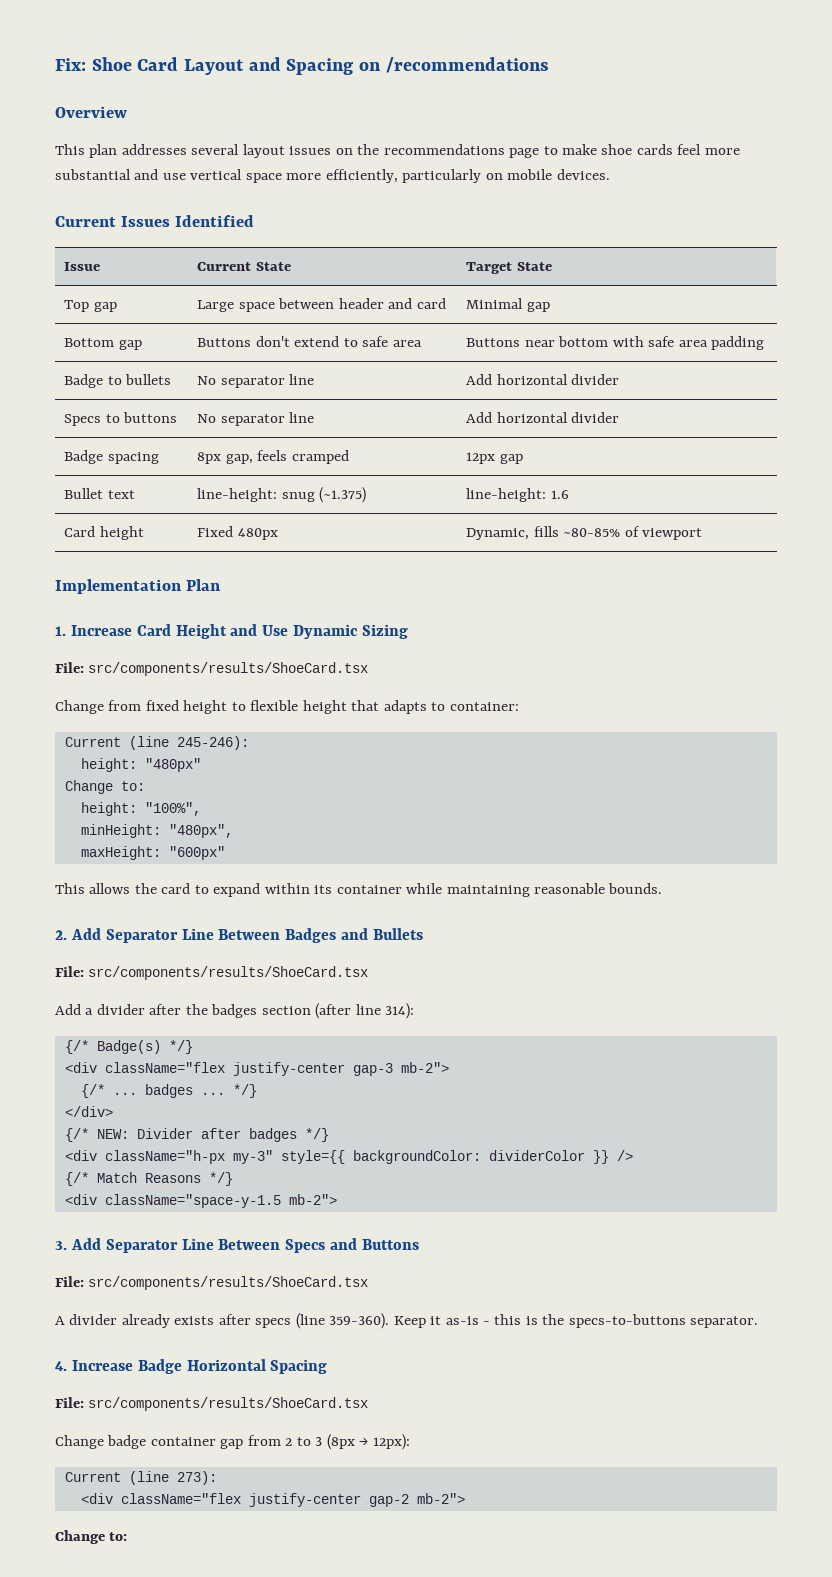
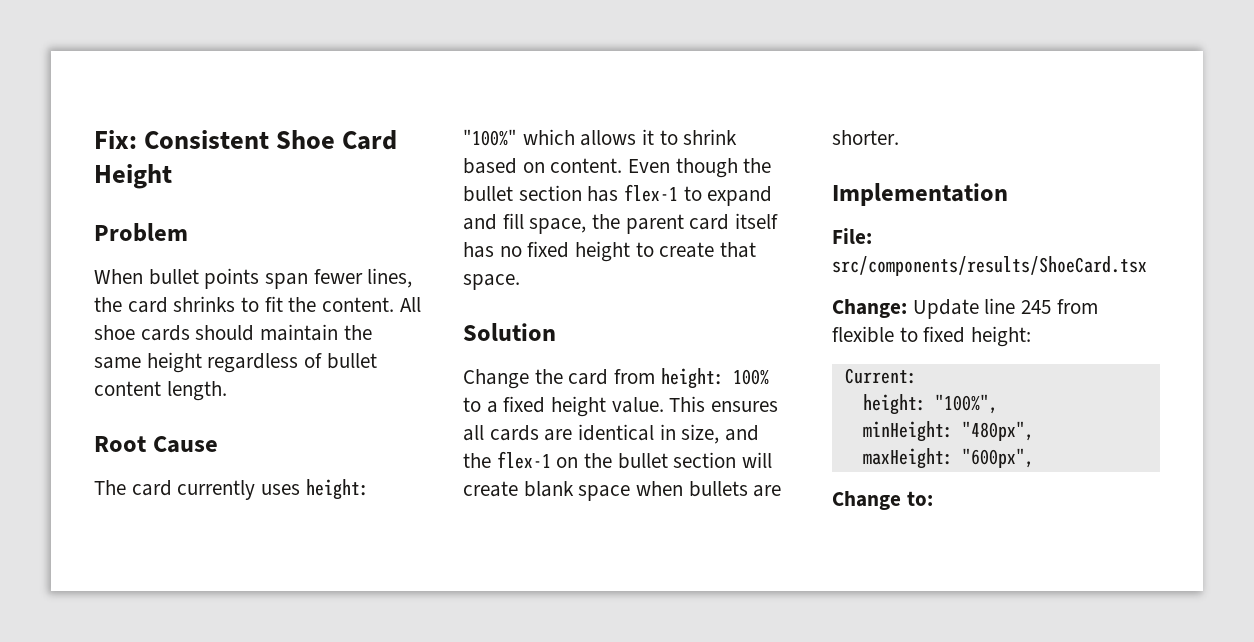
(86, 64) none -> [144,130,270,149] Consistent
[184,57,549,75] [55,106,127,118] [55,144,740,158] [55,169,610,183] [55,215,255,227] [64,262,101,271] [197,262,291,271] [466,262,552,274] [64,300,117,312] [197,298,446,312] [466,298,550,312] [64,338,142,350] [197,336,422,347] [466,336,764,350] [64,374,172,388] [197,374,315,388] [466,374,620,385] [64,412,178,426] [197,412,315,426] [466,412,620,423] [64,450,159,464] [197,450,349,464] [466,452,523,464] [64,488,135,499] [197,487,367,503] [466,488,569,502] [64,526,144,540] [197,526,278,540] [466,526,703,540] [55,579,222,594] [55,624,409,639] [55,662,369,676] [55,700,519,714] [64,736,249,750] [80,758,201,772] [64,780,145,794] Layout and Spacing on /recommendations // Overview // This plan addresses several layout issues on the recommendations page to make shoe cards feel more substantial and use vertical space more efficiently, particularly on mobile devices. // Current Issues Identified // Issue | Current State | Target State // Top gap | Large space between header and card | Minimal gap // Bottom gap | Buttons don't extend to safe area | Buttons near bottom with safe area padding // Badge to bullets | No separator line | Add horizontal divider // Specs to buttons | No separator line | Add horizontal divider // Badge spacing | 8px gap, feels cramped | 12px gap // Bullet text | line-height: snug (~1.375) | line-height: 1.6 // Card height | Fixed 480px | Dynamic, fills ~80-85% of viewport // Implementation Plan // 1. Increase Card Height and Use Dynamic Sizing // File: src/components/results/ShoeCard.tsx // Change from fixed height to flexible height that adapts to container: // Current (line 245-246): // height: "480px" // Change to: -> [94,164,172,189] [94,223,188,242] [94,268,413,289] [94,296,421,313] [94,324,372,341] [94,352,377,373] [94,381,227,401] [94,436,218,453] [94,479,369,500] [463,129,738,146] [463,158,772,178] [463,184,773,206] [463,213,779,234] [463,241,757,262] [463,274,520,290] [463,323,556,341] [463,368,769,389] [463,396,779,417] [463,424,760,444] [463,451,773,469] [463,481,782,501] [832,130,899,145] [832,183,1008,206] [832,228,872,244] [832,256,1147,276] [832,298,1098,319] [832,326,1032,347] [844,368,917,384] Height // Problem // When bullet points span fewer lines, the card shrinks to fit the content. All shoe cards should maintain the same height regardless of bullet content length. // Root Cause // The card currently uses height: "100%" which allows it to shrink based on content. Even though the bullet section has flex-1 to expand and fill space, the parent card itself has no fixed height to create that space. // Solution // Change the card from height: 100% to a fixed height value. This ensures all cards are identical in size, and the flex-1 on the bullet section will create blank space when bullets are shorter. // Implementation // File: src/components/results/ShoeCard.tsx // Change: Update line 245 from flexible to fixed height: // Current:
[168,846,225,860] [55,883,663,897] [55,928,424,943] [55,966,369,980] [55,1003,415,1019] [64,1040,193,1054] [64,1062,449,1076] [80,1084,257,1098] [64,1106,113,1117] [64,1128,329,1142] [64,1150,633,1164] [64,1172,233,1186] [64,1194,337,1208] [55,1238,420,1253] [55,1276,369,1290] [55,1313,759,1329] [55,1359,328,1374] [55,1397,369,1411] [55,1434,410,1450] [64,1471,217,1485] [80,1493,465,1507] "600px" // This allows the card to expand within its container while maintaining reasonable bounds. // 2. Add Separator Line Between Badges and Bullets // File: src/components/results/ShoeCard.tsx // Add a divider after the badges section (after line 314): // {/* Badge(s) */} // <div className="flex justify-center gap-3 mb-2"> // {/* ... badges ... */} // </div> // {/* NEW: Divider after badges */} // <div className="h-px my-3" style={{ backgroundColor: dividerColor }} /> // {/* Match Reasons */} // <div className="space-y-1.5 mb-2"> // 3. Add Separator Line Between Specs and Buttons // File: src/components/results/ShoeCard.tsx // A divider already exists after specs (line 359-360). Keep it as-is - this is the specs-to-buttons separator. // 4. Increase Badge Horizontal Spacing // File: src/components/results/ShoeCard.tsx // Change badge container gap from 2 to 3 (8px → 12px): // Current (line 273): // <div className="flex justify-center gap-2 mb-2"> -> [961,448,1034,468] "600px",

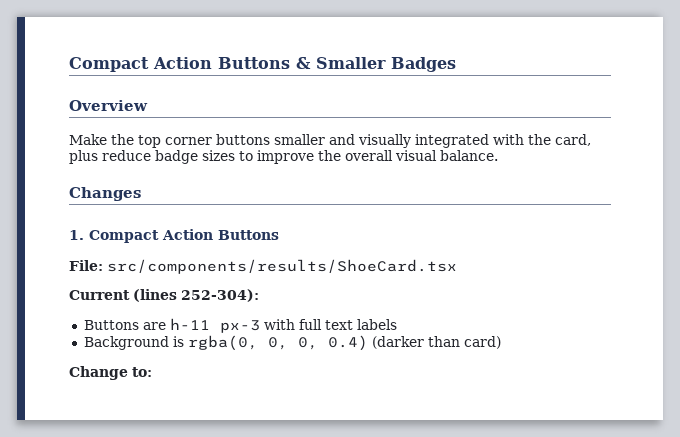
[94,130,398,150] [94,164,172,189] [94,223,188,242] [94,268,413,289] [94,296,421,313] [94,324,372,341] [94,352,377,373] [94,381,227,401] [94,436,218,453] [94,479,369,500] [463,129,738,146] [463,158,772,178] [463,184,773,206] [463,213,779,234] [463,241,757,262] [463,274,520,290] [463,323,556,341] [463,368,769,389] [463,396,779,417] [463,424,760,444] [463,451,773,469] [463,481,782,501] [832,130,899,145] [832,183,1008,206] [832,228,872,244] [832,256,1147,276] [832,298,1098,319] [832,326,1032,347] [844,368,917,384] [862,394,998,415] [862,421,1034,442] [862,448,1034,469] Fix: Consistent Shoe Card Height // Problem // When bullet points span fewer lines, the card shrinks to fit the content. All shoe cards should maintain the same height regardless of bullet content length. // Root Cause // The card currently uses height: "100%" which allows it to shrink based on content. Even though the bullet section has flex-1 to expand and fill space, the parent card itself has no fixed height to create that space. // Solution // Change the card from height: 100% to a fixed height value. This ensures all cards are identical in size, and the flex-1 on the bullet section will create blank space when bullets are shorter. // Implementation // File: src/components/results/ShoeCard.tsx // Change: Update line 245 from flexible to fixed height: // Current: // height: "100%", // minHeight: "480px", // maxHeight: "600px", -> [69,57,456,72] [69,100,148,111] [69,134,591,148] [69,150,498,164] [69,187,141,201] [69,229,279,243] [69,259,457,274] [69,289,259,302] [83,318,397,333] [83,335,501,351] Compact Action Buttons & Smaller Badges // Overview // Make the top corner buttons smaller and visually integrated with the card, plus reduce badge sizes to improve the overall visual balance. // Changes // 1. Compact Action Buttons // File: src/components/results/ShoeCard.tsx // Current (lines 252-304): // Buttons are h-11 px-3 with full text labels // Background is rgba(0, 0, 0, 0.4) (darker than card)

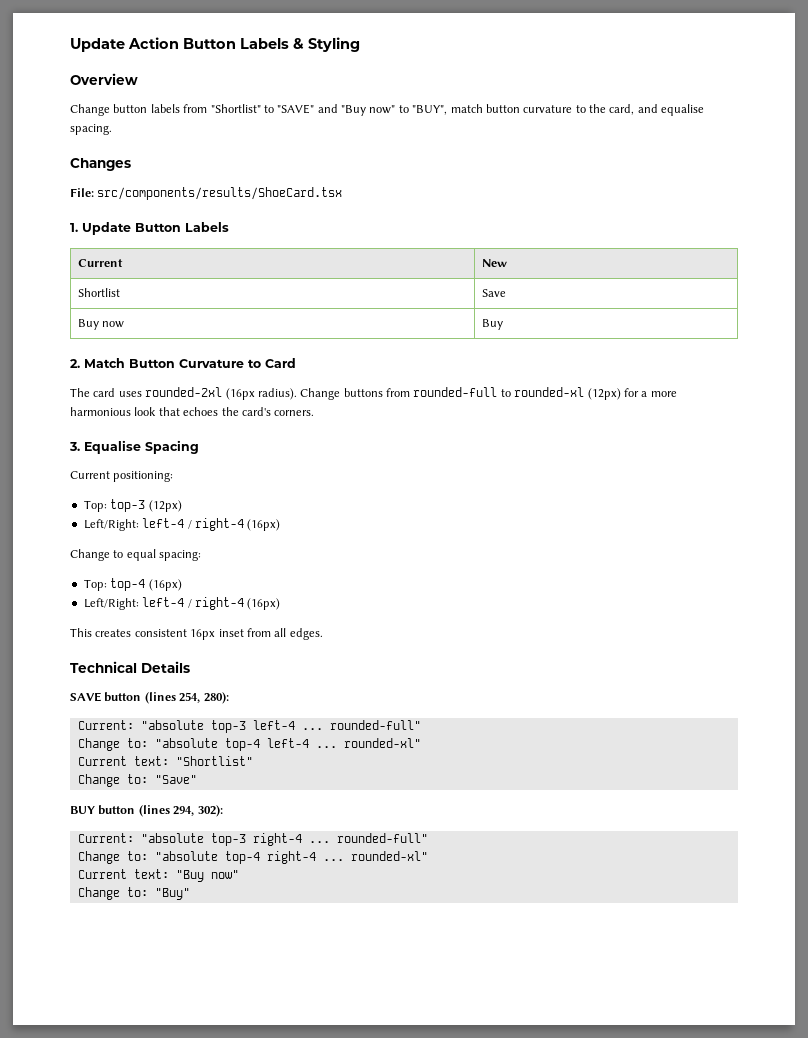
[69,57,456,72] [69,100,148,111] [69,134,591,148] [69,150,498,164] [69,187,141,201] [69,229,279,243] [69,259,457,274] [69,289,259,302] [83,318,397,333] [83,335,501,351] [69,366,152,380] Compact Action Buttons & Smaller Badges // Overview // Make the top corner buttons smaller and visually integrated with the card, plus reduce badge sizes to improve the overall visual balance. // Changes // 1. Compact Action Buttons // File: src/components/results/ShoeCard.tsx // Current (lines 252-304): // Buttons are h-11 px-3 with full text labels // Background is rgba(0, 0, 0, 0.4) (darker than card) // Change to: -> [70,37,360,52] [70,73,138,85] [70,104,705,116] [70,124,112,135] [70,158,131,171] [70,187,343,200] [70,222,229,235] [77,259,123,267] [481,259,507,267] [77,288,120,297] [481,289,506,297] [77,319,125,330] [481,319,503,330] [70,358,296,368] [70,387,677,400] [70,407,315,416] [69,440,199,454] [70,471,174,482] [83,499,182,512] [83,518,281,531] [70,549,202,561] [83,578,182,591] [83,597,281,610] [70,628,323,640] [70,661,190,673] [70,692,229,704] [77,720,421,733] [77,738,421,751] [77,756,253,766] [77,774,197,787] [70,805,223,817] [77,833,428,846] [77,851,428,864] [77,869,239,882] [77,887,190,900] Update Action Button Labels & Styling // Overview // Change button labels from "Shortlist" to "SAVE" and "Buy now" to "BUY", match button curvature to the card, and equalise spacing. // Changes // File: src/components/results/ShoeCard.tsx // 1. Update Button Labels // Current | New // Shortlist | Save // Buy now | Buy // 2. Match Button Curvature to Card // The card uses rounded-2xl (16px radius). Change buttons from rounded-full to rounded-xl (12px) for a more harmonious look that echoes the card's corners. // 3. Equalise Spacing // Current positioning: // Top: top-3 (12px) // Left/Right: left-4 / right-4 (16px) // Change to equal spacing: // Top: top-4 (16px) // Left/Right: left-4 / right-4 (16px) // This creates consistent 16px inset from all edges. // Technical Details // SAVE button (lines 254, 280): // Current: "absolute top-3 left-4 ... rounded-full" // Change to: "absolute top-4 left-4 ... rounded-xl" // Current text: "Shortlist" // Change to: "Save" // BUY button (lines 294, 302): // Current: "absolute top-3 right-4 ... rounded-full" // Change to: "absolute top-4 right-4 ... rounded-xl" // Current text: "Buy now" // Change to: "Buy"

